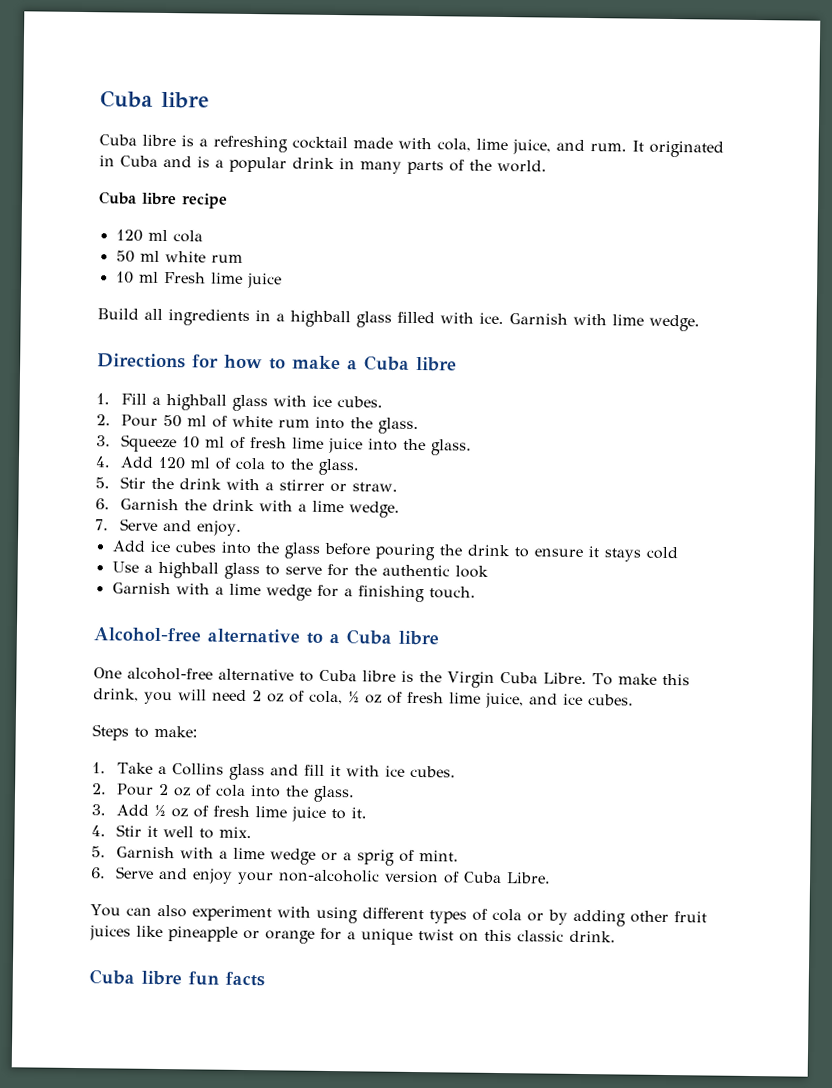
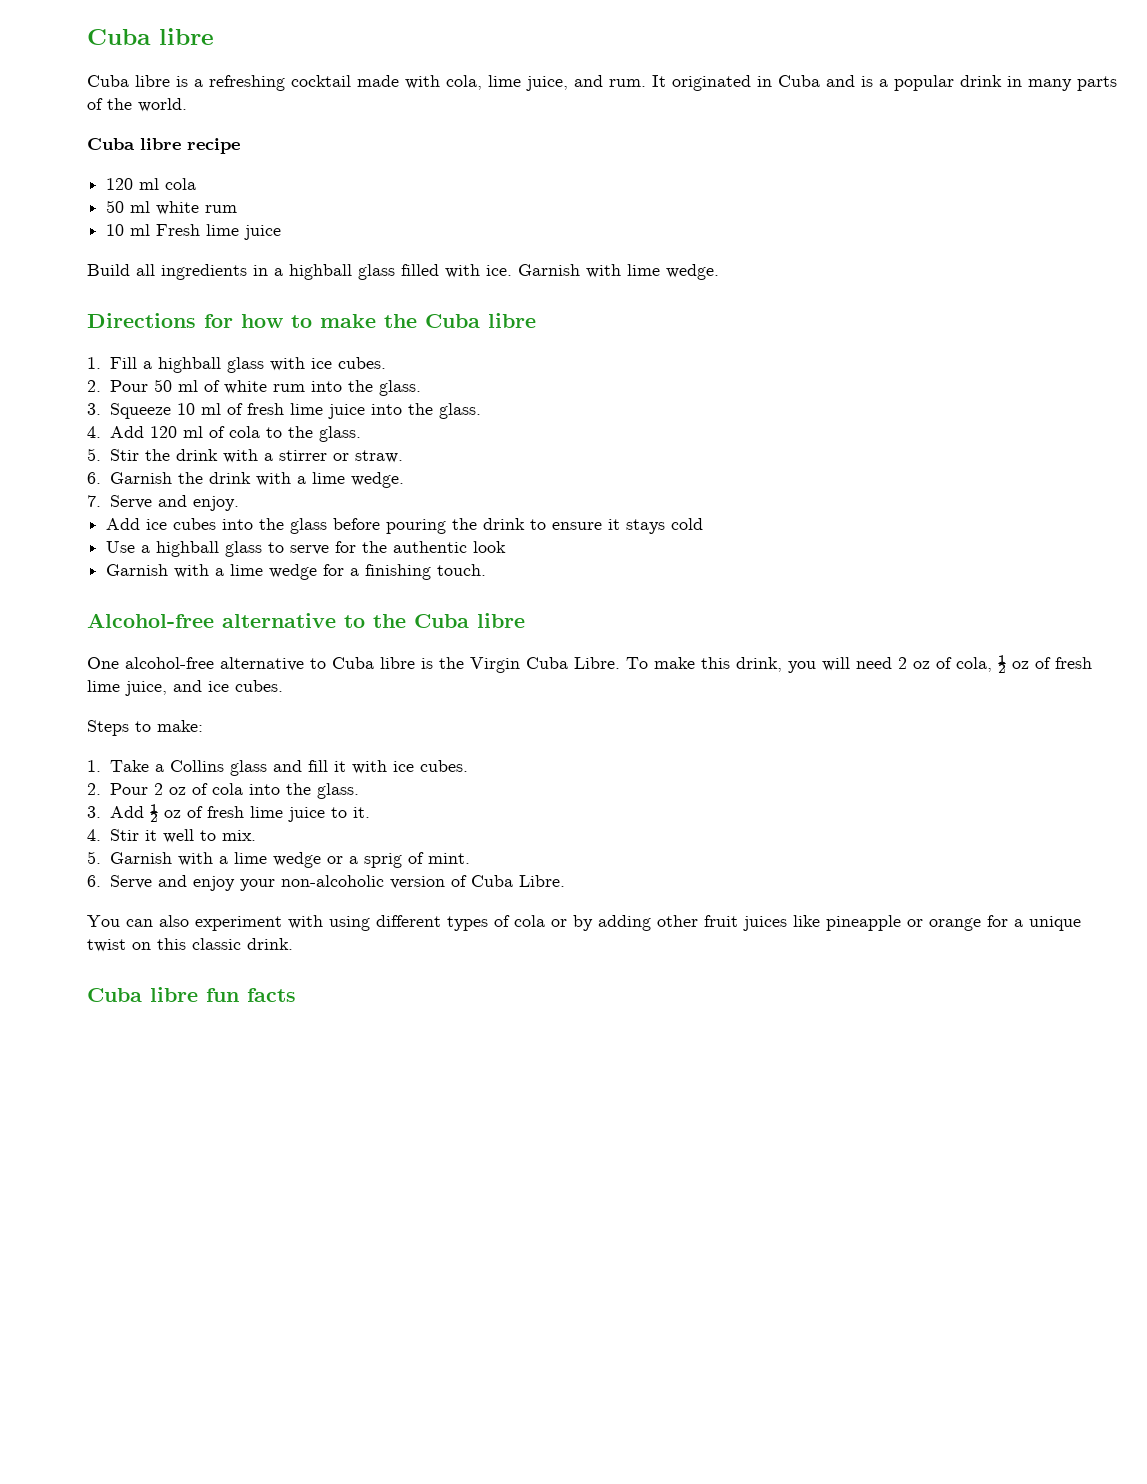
[347,360,358,370] a -> [384,314,417,328] the
[329,633,340,644] a -> [373,614,406,628] the

